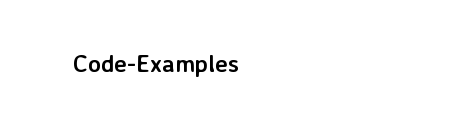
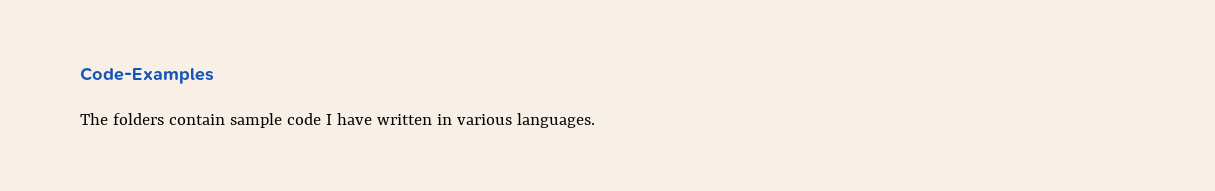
(239, 66) none -> [80,113,595,128] // The folders contain sample code I have written in various languages.

